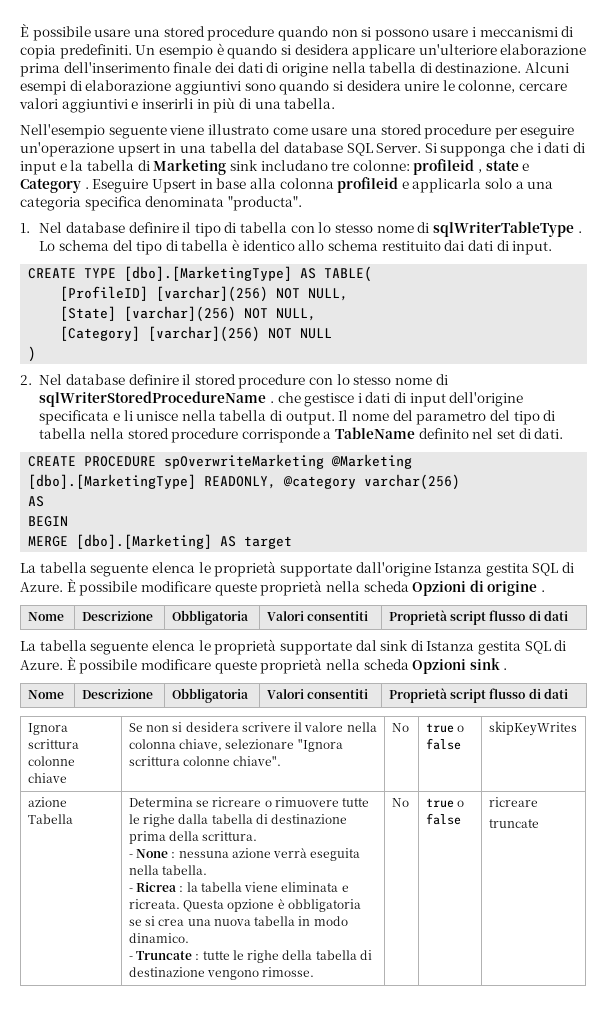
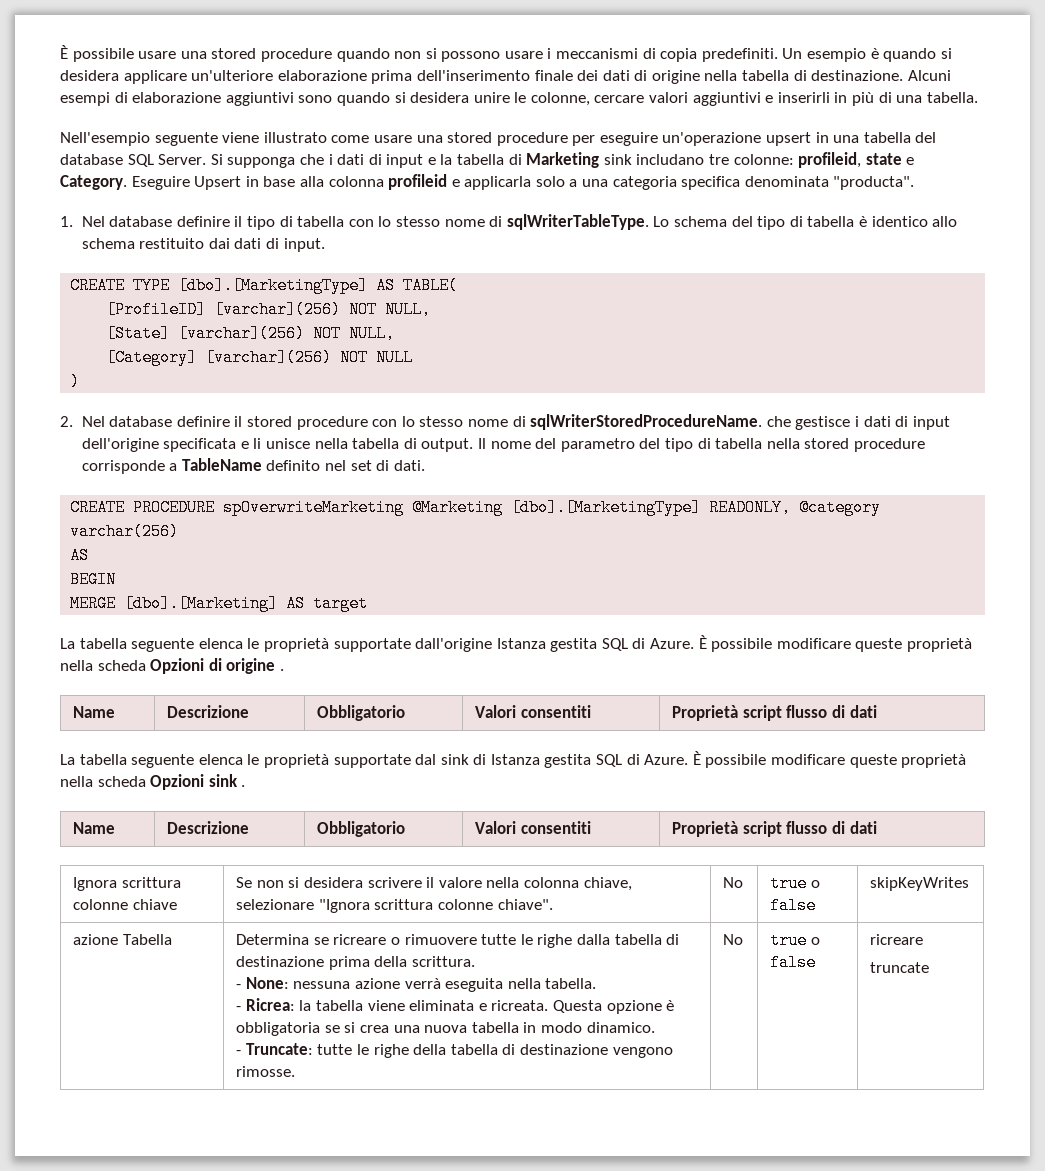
[413,159,530,175] [20,178,89,193] profileid , state e Category . -> [798,152,915,168] [60,175,127,190] profileid, state e Category.
[432,221,582,237] sqlWriterTableType . -> [506,214,649,230] sqlWriterTableType.
[39,391,274,407] sqlWriterStoredProcedureName . -> [530,414,763,430] sqlWriterStoredProcedureName.
[27,612,64,621] [81,611,153,621] [171,610,248,625] Nome | Descrizione | Obbligatoria -> [73,706,116,718] [167,705,250,718] [317,705,406,721] Name | Descrizione | Obbligatorio
[27,690,64,699] [81,689,153,699] [171,688,248,703] Nome | Descrizione | Obbligatoria -> [73,822,116,834] [167,821,250,834] [317,821,406,837] Name | Descrizione | Obbligatorio
[136,849,176,858] None : -> [245,977,289,989] None:
[136,882,184,892] Ricrea : -> [245,998,295,1011] Ricrea:
[136,951,200,960] Truncate : -> [245,1043,313,1055] Truncate:

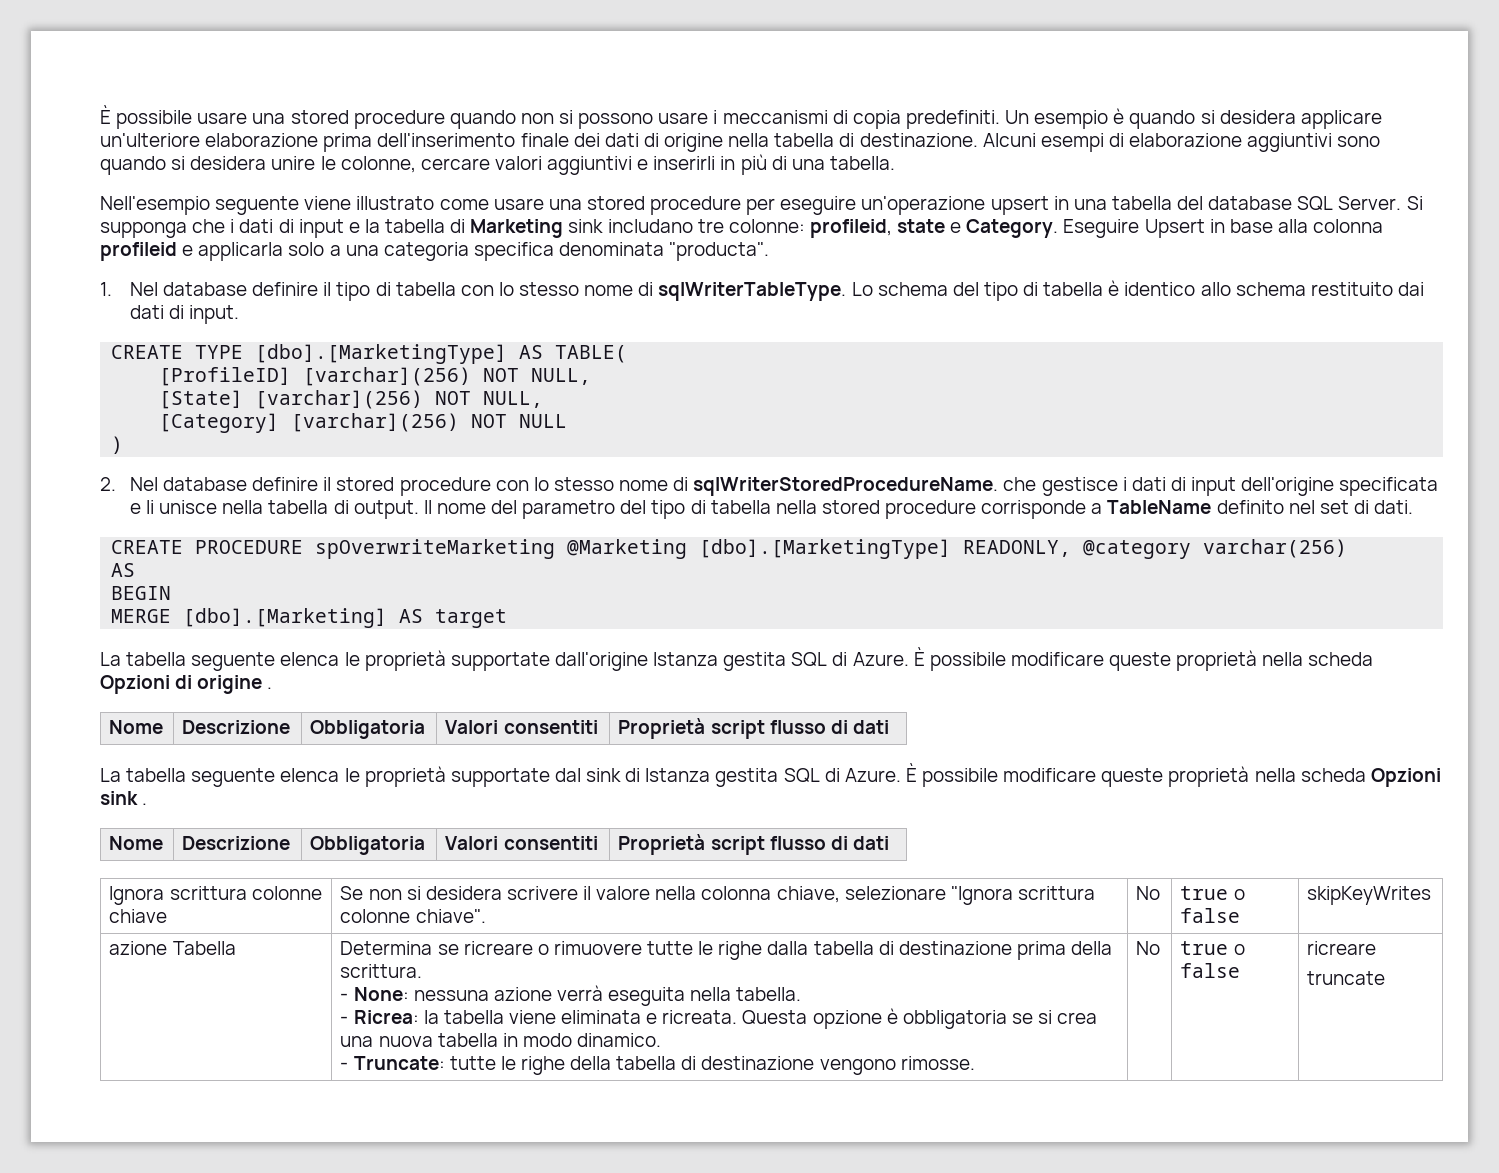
[73,706,116,718] [167,705,250,718] [317,705,406,721] Name | Descrizione | Obbligatorio -> [109,720,164,734] [182,720,291,734] [310,720,426,739] Nome | Descrizione | Obbligatoria
[73,822,116,834] [167,821,250,834] [317,821,406,837] Name | Descrizione | Obbligatorio -> [109,836,164,850] [182,836,291,850] [310,836,426,855] Nome | Descrizione | Obbligatoria

